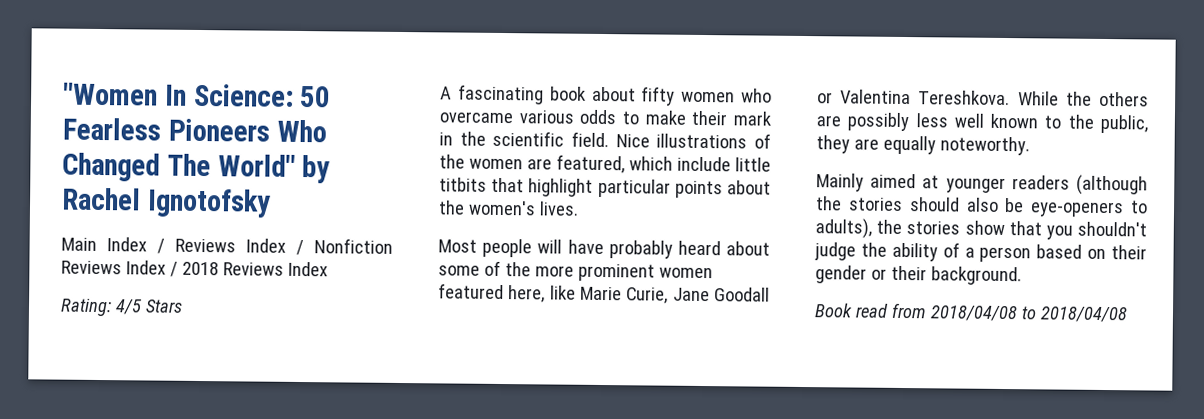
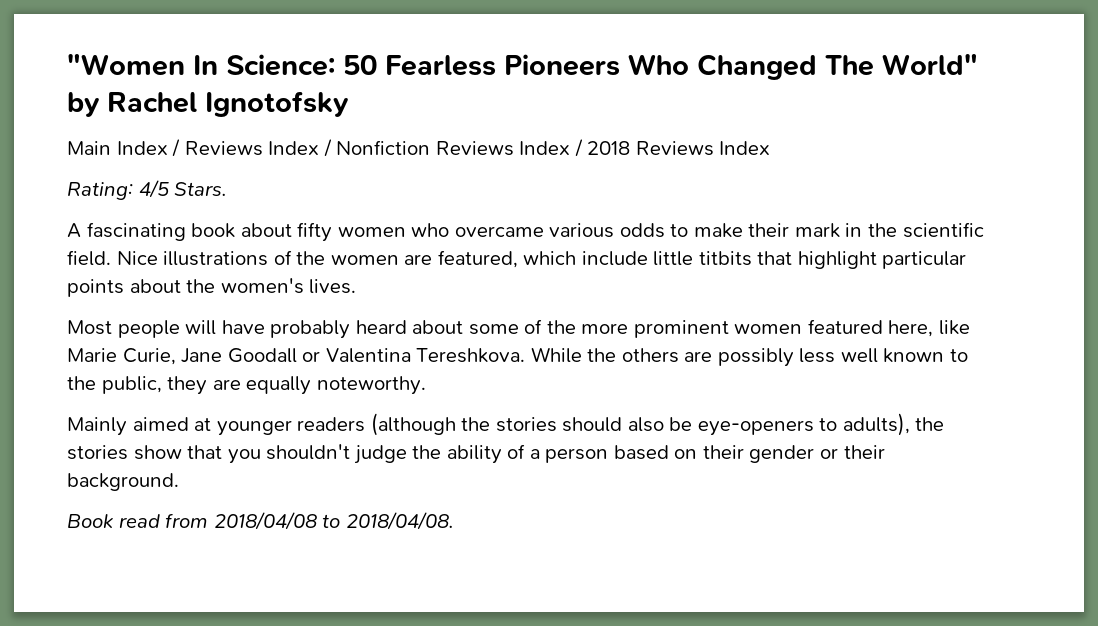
[144,299,183,313] Stars -> [174,182,228,196] Stars.
[1039,306,1128,323] 2018/04/08 -> [345,512,454,530] 2018/04/08.

